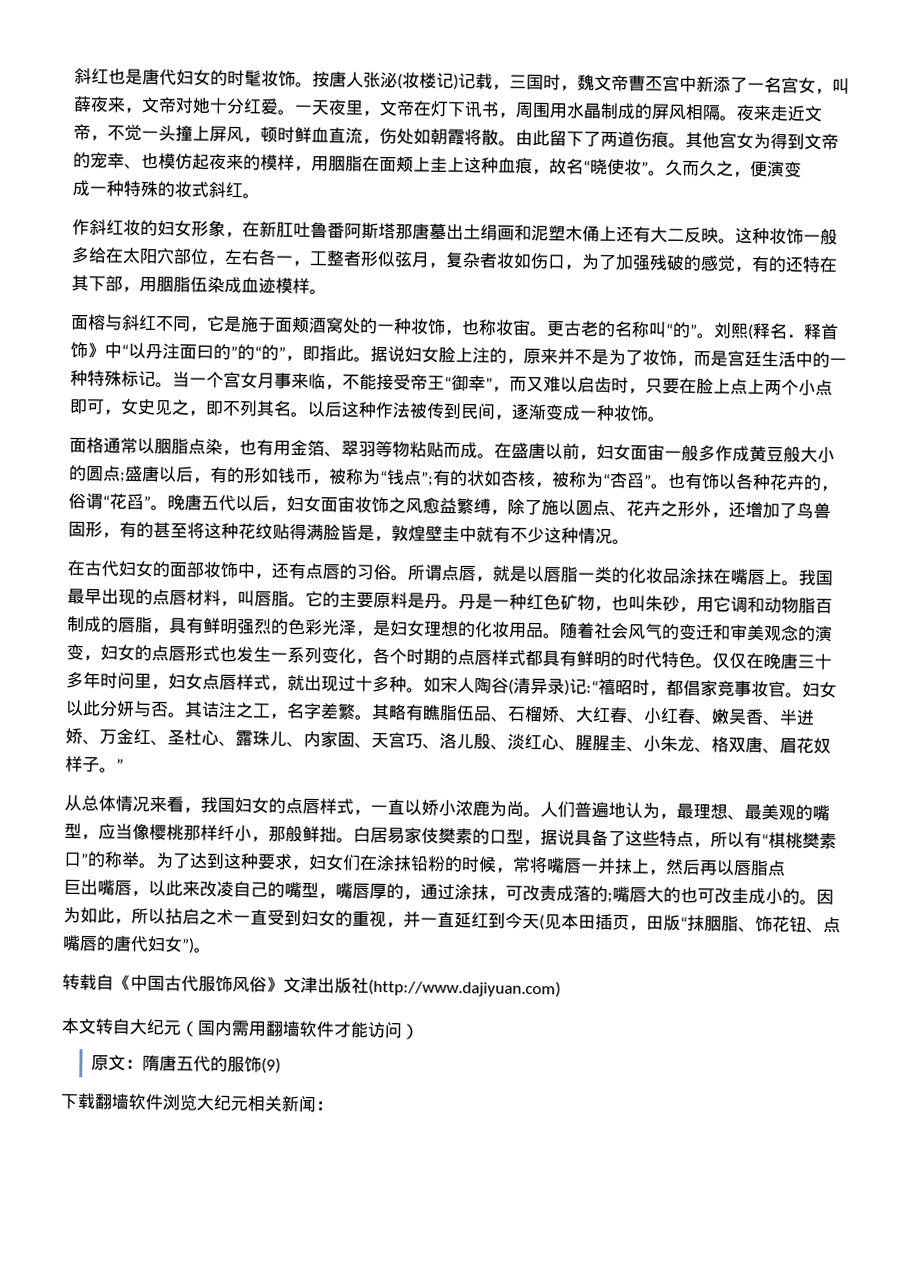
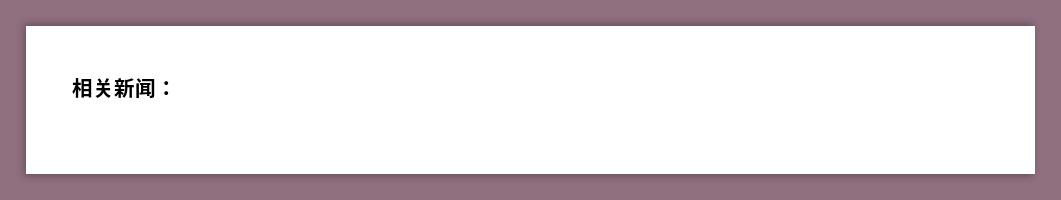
[74,67,850,95] [73,95,822,122] [73,123,839,150] [73,151,802,178] [72,179,260,199] [72,218,838,245] [71,246,838,273] [71,274,327,295] [70,313,839,340] [70,341,847,368] [70,369,833,396] [69,398,665,422] [69,436,835,463] [69,464,839,492] [68,492,831,519] [68,520,630,545] [67,559,833,586] [67,587,833,614] [67,615,833,642] [66,643,832,670] [66,671,837,698] [65,699,815,726] [65,727,831,754] [65,755,124,773] [64,794,830,821] [64,822,837,850] [63,851,786,877] [63,878,834,905] [63,906,841,934] [62,934,211,954] [62,973,561,998] [61,1017,419,1040] [91,1054,282,1074] [60,1093,248,1112] 斜红也是唐代妇女的时髦妆饰。按唐人张泌(妆楼记)记载，三国时，魏文帝曹丕宫中新添了一名宫女，叫薛夜来，文帝对她十分红爱。一天夜里，文帝在灯下讯书，周围用水晶制成的屏风相隔。夜来走近文帝，不觉一头撞上屏风，顿时鲜血直流，伤处如朝霞将散。由此留下了两道伤痕。其他宫女为得到文帝的宠幸、也模仿起夜来的模样，用胭脂在面颊上圭上这种血痕，故名“晓使妆”。久而久之，便演变 // 成一种特殊的妆式斜红。 // 作斜红妆的妇女形象，在新肛吐鲁番阿斯塔那唐墓出土绢画和泥塑木俑上还有大二反映。这种妆饰一般多给在太阳穴部位，左右各一，工整者形似弦月，复杂者妆如伤口，为了加强残破的感觉，有的还特在其下部，用胭脂伍染成血迹模样。 // 面榕与斜红不同，它是施于面颊酒窝处的一种妆饰，也称妆宙。更古老的名称叫“的”。刘熙(释名．释首饰》中“以丹注面曰的”的“的”，即指此。据说妇女脸上注的，原来并不是为了妆饰，而是宫廷生活中的一种特殊标记。当一个宫女月事来临，不能接受帝王“御幸”，而又难以启齿时，只要在脸上点上两个小点即可，女史见之，即不列其名。以后这种作法被传到民间，逐渐变成一种妆饰。 // 面格通常以胭脂点染，也有用金箔、翠羽等物粘贴而成。在盛唐以前，妇女面宙一般多作成黄豆般大小的圆点;盛唐以后，有的形如钱币，被称为“钱点”;有的状如杏核，被称为“杏舀”。也有饰以各种花卉的，俗谓“花舀”。晚唐五代以后，妇女面宙妆饰之风愈益繁缚，除了施以圆点、花卉之形外，还增加了鸟兽固形，有的甚至将这种花纹贴得满脸皆是，敦煌壁圭中就有不少这种情况。 // 在古代妇女的面部妆饰中，还有点唇的习俗。所谓点唇，就是以唇脂一类的化妆品涂抹在嘴唇上。我国最早出现的点唇材料，叫唇脂。它的主要原料是丹。丹是一种红色矿物，也叫朱砂，用它调和动物脂百制成的唇脂，具有鲜明强烈的色彩光泽，是妇女理想的化妆用品。随着社会风气的变迁和审美观念的演变，妇女的点唇形式也发生一系列变化，各个时期的点唇样式都具有鲜明的时代特色。仅仅在晚唐三十多年时问里，妇女点唇样式，就出现过十多种。如宋人陶谷(清异录)记:“禧昭时，都倡家竞事妆官。妇女以此分妍与否。其诘注之工，名字差繁。其略有瞧脂伍品、石榴娇、大红春、小红春、嫩吴香、半迸娇、万金红、圣杜心、露珠儿、内家固、天宫巧、洛儿殷、淡红心、腥腥圭、小朱龙、格双唐、眉花奴样子。” // 从总体情况来看，我国妇女的点唇样式，一直以娇小浓鹿为尚。人们普遍地认为，最理想、最美观的嘴型，应当像樱桃那样纤小，那般鲜拙。白居易家伎樊素的口型，据说具备了这些特点，所以有“棋桃樊素口”的称举。为了达到这种要求，妇女们在涂抹铅粉的时候，常将嘴唇一并抹上，然后再以唇脂点 // 巨出嘴唇，以此来改凌自己的嘴型，嘴唇厚的，通过涂抹，可改责成落的;嘴唇大的也可改圭成小的。因为如此，所以拈启之术一直受到妇女的重视，并一直延红到今天(见本田插页，田版“抹胭脂、饰花钮、点嘴唇的唐代妇女”)。 // 转载自《中国古代服饰风俗》文津出版社(http://www.dajiyuan.com) // 本文转自大纪元（国内需用翻墙软件才能访问） // 原文：隋唐五代的服饰(9) // 下载翻墙软件浏览大纪元 -> (72, 88) none

